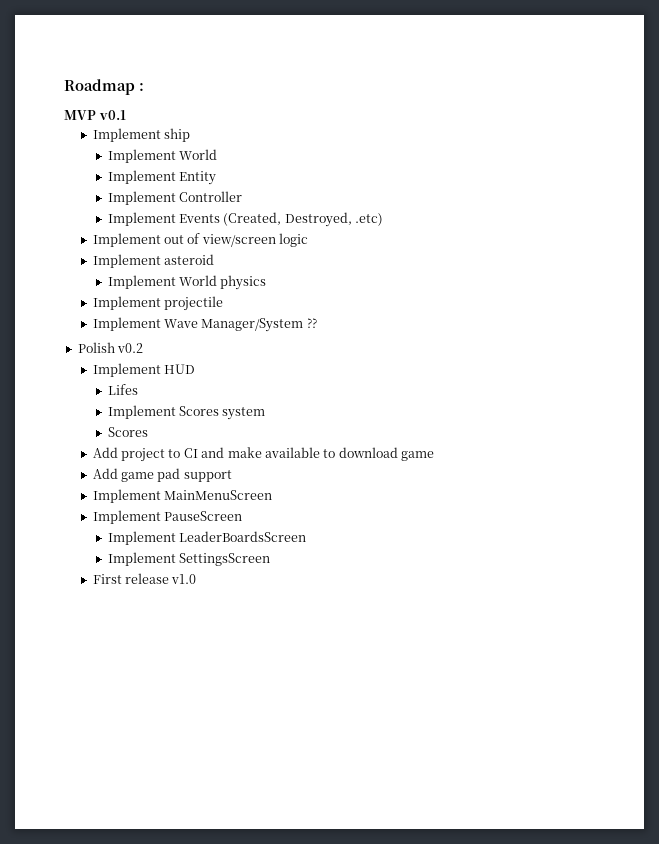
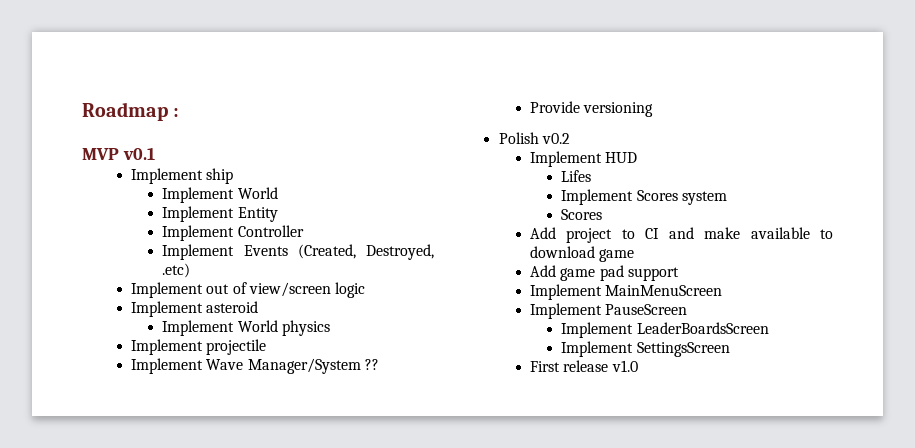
(317, 323) none -> [529,101,654,117] // Provide versioning

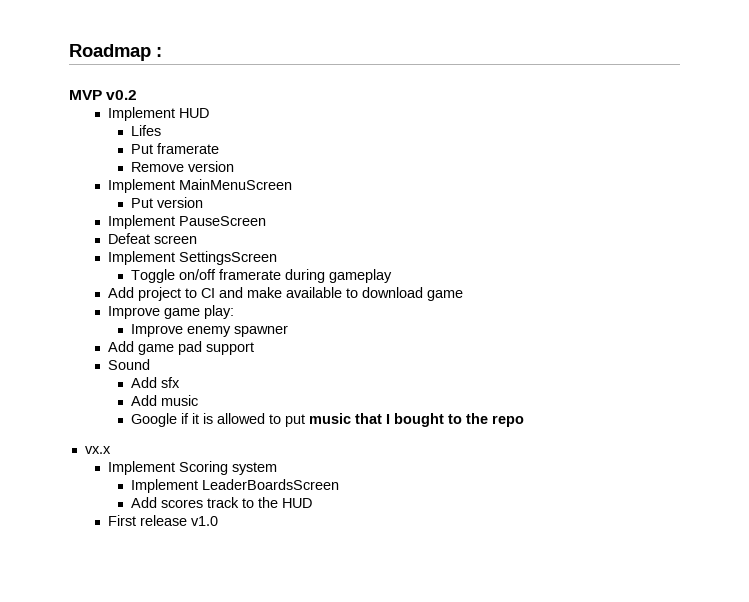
[122,147,155,160] [130,168,234,184] [162,187,278,203] [162,206,278,222] [162,225,304,241] [162,244,434,260] [162,263,191,278] [130,282,366,298] [130,301,259,317] [162,320,330,336] [130,339,267,355] [130,358,379,374] [529,101,654,117] [498,132,570,144] [529,151,638,167] [561,170,592,182] [561,189,727,205] [561,209,603,220] v0.1 // Implement ship // Implement World // Implement Entity // Implement Controller // Implement Events (Created, Destroyed, .etc) // Implement out of view/screen logic // Implement asteroid // Implement World physics // Implement projectile // Implement Wave Manager/System ?? // Provide versioning // Polish v0.2 // Implement HUD // Lifes // Implement Scores system // Scores -> [106,90,138,100] [108,107,210,121] [131,125,162,136] [131,143,220,154] [131,161,235,172] [108,179,293,193] [131,197,204,208] [108,215,267,229] [108,233,198,244] [108,251,278,265] [131,269,393,283] v0.2 // Implement HUD // Lifes // Put framerate // Remove version // Implement MainMenuScreen // Put version // Implement PauseScreen // Defeat screen // Implement SettingsScreen // Toggle on/off framerate during gameplay
[529,265,679,281] [529,284,723,300] [529,303,688,319] Add game pad support // Implement MainMenuScreen // Implement PauseScreen -> [108,305,235,319] [131,324,289,337] [108,341,255,355] [108,359,151,370] [131,377,181,388] [131,395,199,406] [131,413,525,427] [84,446,111,454] [108,461,278,475] Improve game play: // Improve enemy spawner // Add game pad support // Sound // Add sfx // Add music // Google if it is allowed to put music that I bought to the repo // vx.x // Implement Scoring system
[561,341,730,357] Implement SettingsScreen -> [131,497,313,508] Add scores track to the HUD

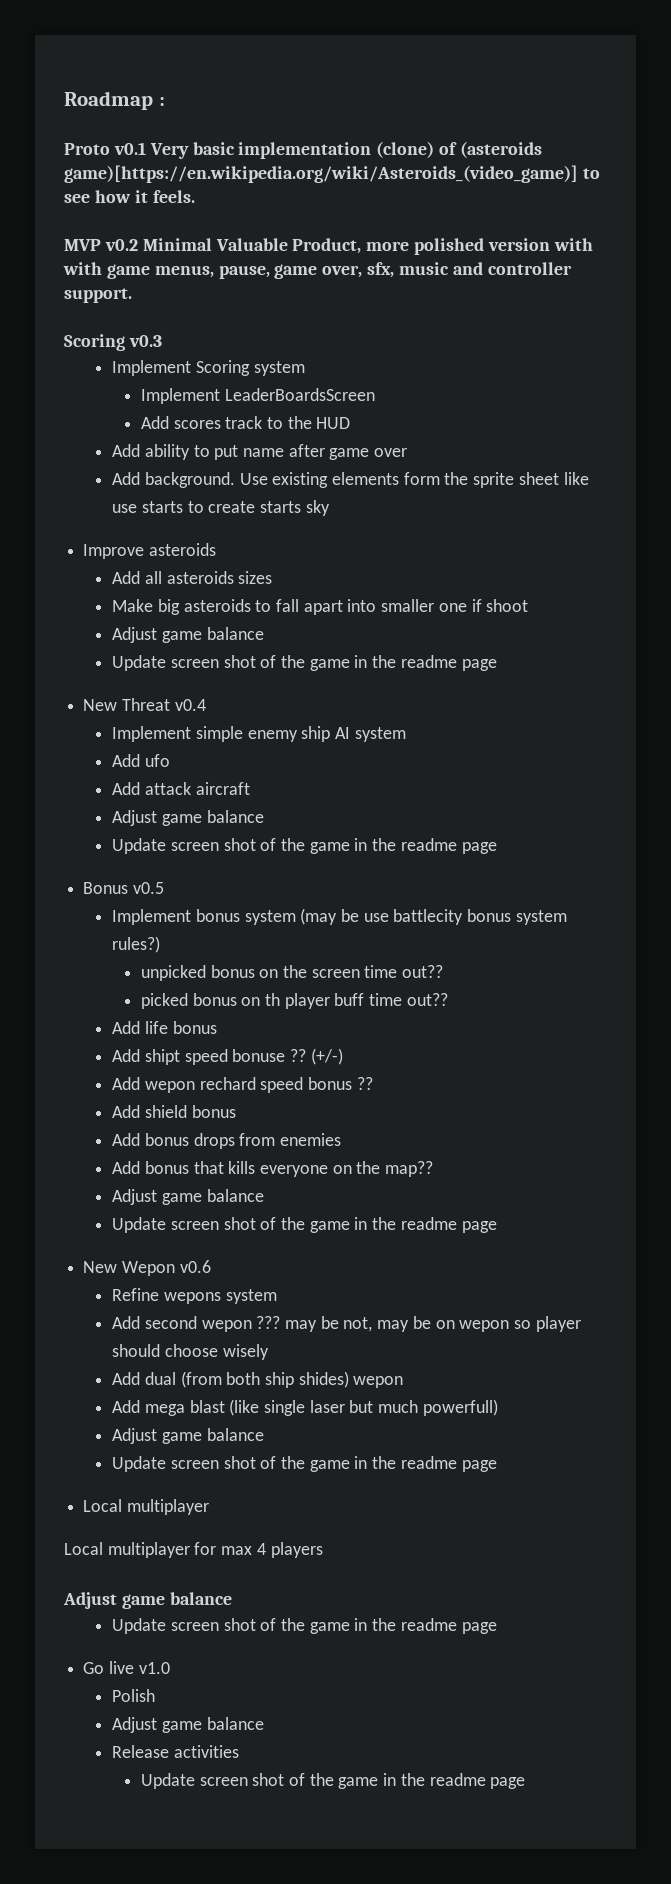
[69,90,138,100] [108,107,210,121] [131,125,162,136] [131,143,220,154] [131,161,235,172] [108,179,293,193] [131,197,204,208] [108,215,267,229] [108,233,198,244] [108,251,278,265] [131,269,393,283] [108,287,464,301] [108,305,235,319] [131,324,289,337] [108,341,255,355] [108,359,151,370] [131,377,181,388] [131,395,199,406] [131,413,525,427] [84,446,111,454] MVP v0.2 // Implement HUD // Lifes // Put framerate // Remove version // Implement MainMenuScreen // Put version // Implement PauseScreen // Defeat screen // Implement SettingsScreen // Toggle on/off framerate during gameplay // Add project to CI and make available to download game // Improve game play: // Improve enemy spawner // Add game pad support // Sound // Add sfx // Add music // Google if it is allowed to put music that I bought to the repo // vx.x -> [64,141,543,159] [64,165,600,183] [64,190,195,203] [64,238,593,255] [63,262,572,279] [64,288,132,303] [64,334,162,351] Proto v0.1 Very basic implementation (clone) of (asteroids game)[https://en.wikipedia.org/wiki/Asteroids_(video_game)] to see how it feels. // MVP v0.2 Minimal Valuable Product, more polished version with with game menus, pause, game over, sfx, music and controller support. // Scoring v0.3
[108,515,219,526] First release v1.0 -> [112,444,408,460] [112,472,589,488] [112,500,330,516] [83,543,216,559] [112,571,273,584] [112,599,529,615] [112,627,264,643] [112,655,497,671] [83,698,206,711] [112,726,406,742] [112,754,170,767] [112,782,250,795] [112,810,264,826] [112,838,497,854] [83,882,164,894] [112,908,567,925] [112,936,161,953] [140,965,444,981] [140,993,448,1009] [112,1021,217,1034] [112,1048,343,1065] [112,1077,373,1093] [112,1105,236,1118] [112,1133,341,1149] [112,1161,434,1177] [112,1189,264,1205] [112,1217,497,1233] [83,1260,211,1276] [112,1288,277,1304] [112,1316,581,1332] [112,1344,269,1360] [112,1371,404,1388] [112,1399,498,1416] [112,1428,264,1444] [112,1456,497,1472] [83,1499,209,1515] [64,1542,323,1558] [63,1592,232,1609] [112,1618,497,1634] [83,1661,170,1674] [112,1689,156,1702] [112,1717,264,1733] [112,1745,239,1758] [140,1773,526,1789] Add ability to put name after game over // Add background. Use existing elements form the sprite sheet like use starts to create starts sky // Improve asteroids // Add all asteroids sizes // Make big asteroids to fall apart into smaller one if shoot // Adjust game balance // Update screen shot of the game in the readme page // New Threat v0.4 // Implement simple enemy ship AI system // Add ufo // Add attack aircraft // Adjust game balance // Update screen shot of the game in the readme page // Bonus v0.5 // Implement bonus system (may be use battlecity bonus system rules?) // unpicked bonus on the screen time out?? // picked bonus on th player buff time out?? // Add life bonus // Add shipt speed bonuse ?? (+/-) // Add wepon rechard speed bonus ?? // Add shield bonus // Add bonus drops from enemies // Add bonus that kills everyone on the map?? // Adjust game balance // Update screen shot of the game in the readme page // New Wepon v0.6 // Refine wepons system // Add second wepon ??? may be not, may be on wepon so player should choose wisely // Add dual (from both ship shides) wepon // Add mega blast (like single laser but much powerfull) // Adjust game balance // Update screen shot of the game in the readme page // Local multiplayer // Local multiplayer for max 4 players // Adjust game balance // Update screen shot of the game in the readme page // Go live v1.0 // Polish // Adjust game balance // Release activities // Update screen shot of the game in the readme page

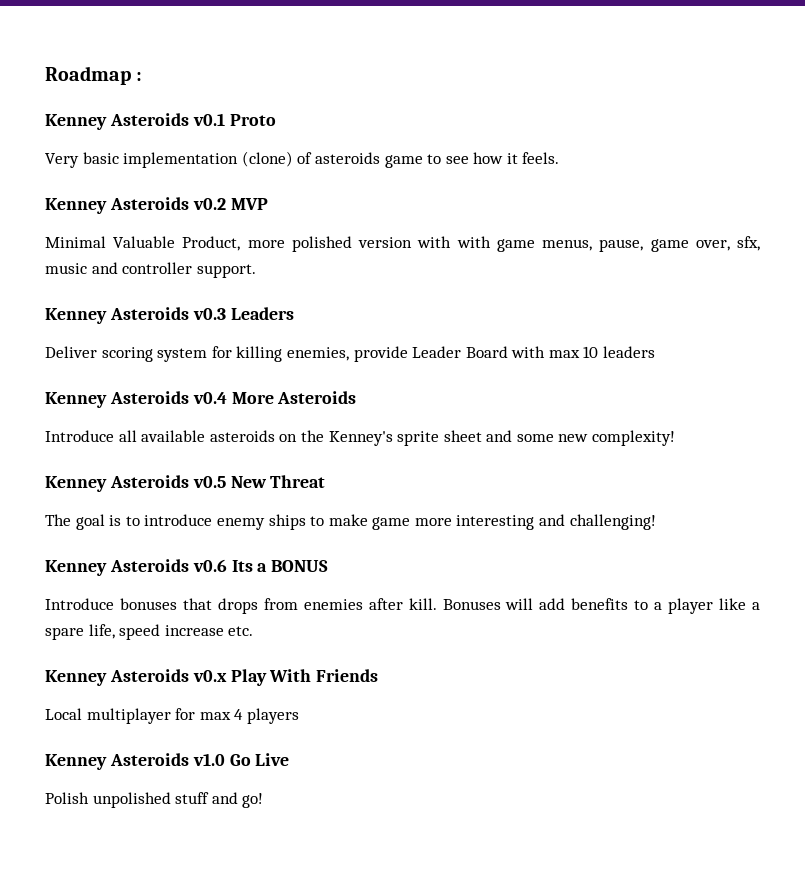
(165, 101) none -> [45,113,225,130] Kenney Asteroids v0.1
[113,142,146,155] v0.1 -> (276, 120) //
[460,141,543,158] [64,165,578,183] (asteroids game)[https://en.wikipedia.org/wiki/Asteroids_(video_game)] -> [314,152,423,168] asteroids game
(195, 196) none -> [45,197,226,214] Kenney Asteroids v0.2
[104,239,138,251] v0.2 -> (268, 204) //
[64,334,125,351] Scoring -> [45,307,189,324] Kenney Asteroids
[112,360,305,376] [140,388,375,404] [140,416,351,429] [112,444,408,460] [112,472,589,488] [112,500,330,516] [83,543,216,559] [112,571,273,584] [112,599,529,615] [112,627,264,643] [112,655,497,671] [83,698,206,711] [112,726,406,742] [112,754,170,767] [112,782,250,795] [112,810,264,826] [112,838,497,854] [83,882,164,894] [112,908,567,925] [112,936,161,953] [140,965,444,981] [140,993,448,1009] [112,1021,217,1034] [112,1048,343,1065] [112,1077,373,1093] [112,1105,236,1118] [112,1133,341,1149] [112,1161,434,1177] [112,1189,264,1205] [112,1217,497,1233] [83,1260,211,1276] [112,1288,277,1304] [112,1316,581,1332] [112,1344,269,1360] [112,1371,404,1388] [112,1399,498,1416] [112,1428,264,1444] [112,1456,497,1472] [83,1499,209,1515] // Implement Scoring system // Implement LeaderBoardsScreen // Add scores track to the HUD // Add ability to put name after game over // Add background. Use existing elements form the sprite sheet like use starts to create starts sky // Improve asteroids // Add all asteroids sizes // Make big asteroids to fall apart into smaller one if shoot // Adjust game balance // Update screen shot of the game in the readme page // New Threat v0.4 // Implement simple enemy ship AI system // Add ufo // Add attack aircraft // Adjust game balance // Update screen shot of the game in the readme page // Bonus v0.5 // Implement bonus system (may be use battlecity bonus system rules?) // unpicked bonus on the screen time out?? // picked bonus on th player buff time out?? // Add life bonus // Add shipt speed bonuse ?? (+/-) // Add wepon rechard speed bonus ?? // Add shield bonus // Add bonus drops from enemies // Add bonus that kills everyone on the map?? // Adjust game balance // Update screen shot of the game in the readme page // New Wepon v0.6 // Refine wepons system // Add second wepon ??? may be not, may be on wepon so player should choose wisely // Add dual (from both ship shides) wepon // Add mega blast (like single laser but much powerfull) // Adjust game balance // Update screen shot of the game in the readme page // Local multiplayer -> [230,307,294,320] [45,346,656,362] [45,391,357,408] [45,430,676,446] [45,475,326,492] [45,514,656,530] [45,559,329,576] [45,598,760,614] [45,624,254,640] [45,669,379,686] Leaders // Deliver scoring system for killing enemies, provide Leader Board with max 10 leaders // Kenney Asteroids v0.4 More Asteroids // Introduce all available asteroids on the Kenney's sprite sheet and some new complexity! // Kenney Asteroids v0.5 New Threat // The goal is to introduce enemy ships to make game more interesting and challenging! // Kenney Asteroids v0.6 Its a BONUS // Introduce bonuses that drops from enemies after kill. Bonuses will add benefits to a player like a spare life, speed increase etc. // Kenney Asteroids v0.x Play With Friends
[63,1592,232,1609] [112,1618,497,1634] [83,1661,170,1674] [112,1689,156,1702] [112,1717,264,1733] [112,1745,239,1758] [140,1773,526,1789] Adjust game balance // Update screen shot of the game in the readme page // Go live v1.0 // Polish // Adjust game balance // Release activities // Update screen shot of the game in the readme page -> [45,753,290,770] [45,792,264,808] Kenney Asteroids v1.0 Go Live // Polish unpolished stuff and go!

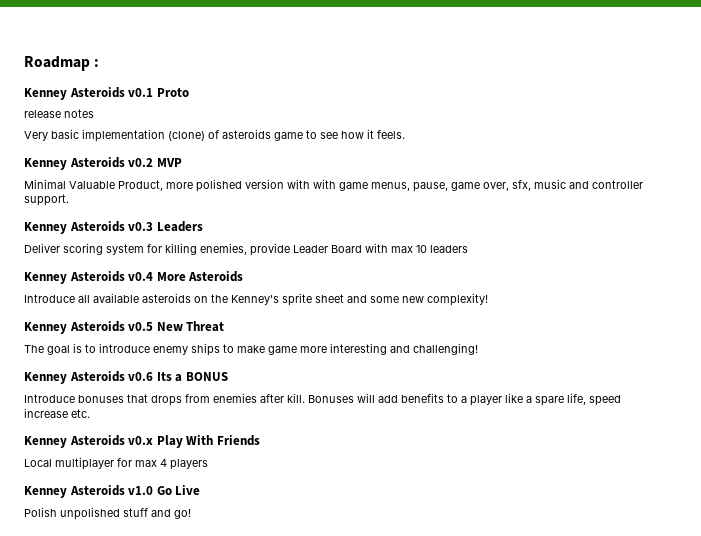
(276, 120) none -> [24,109,94,118] // release notes

